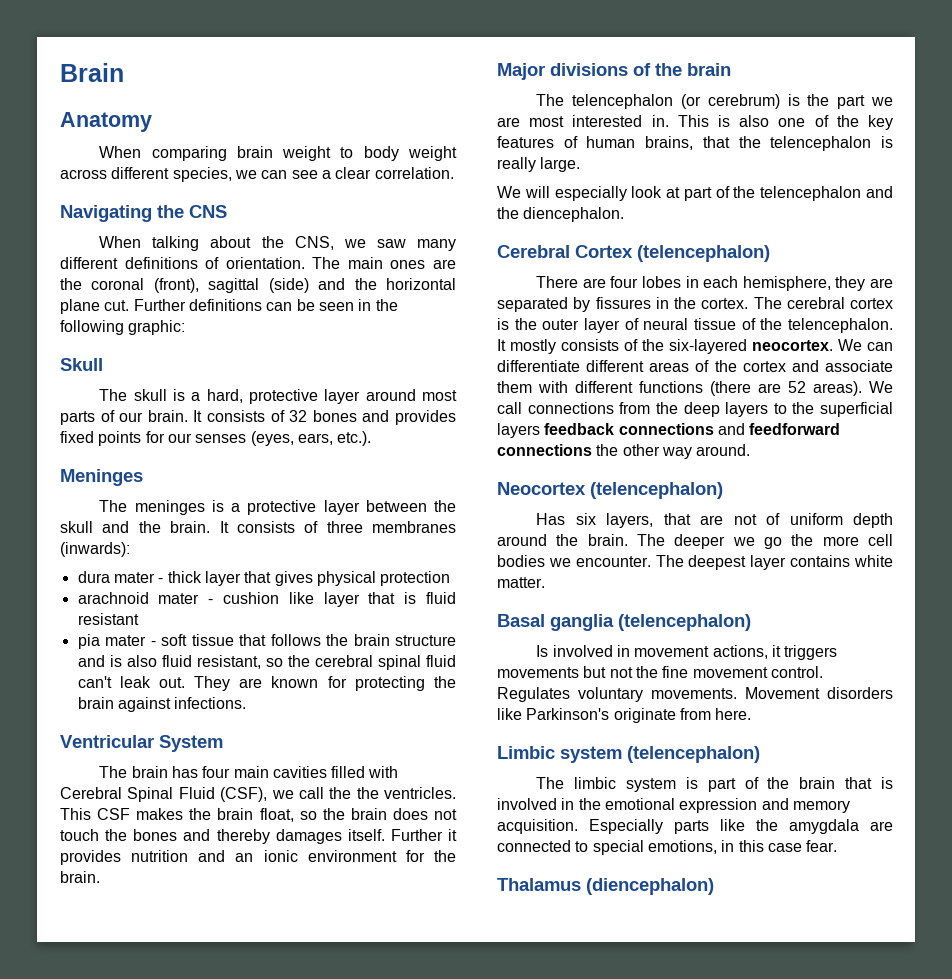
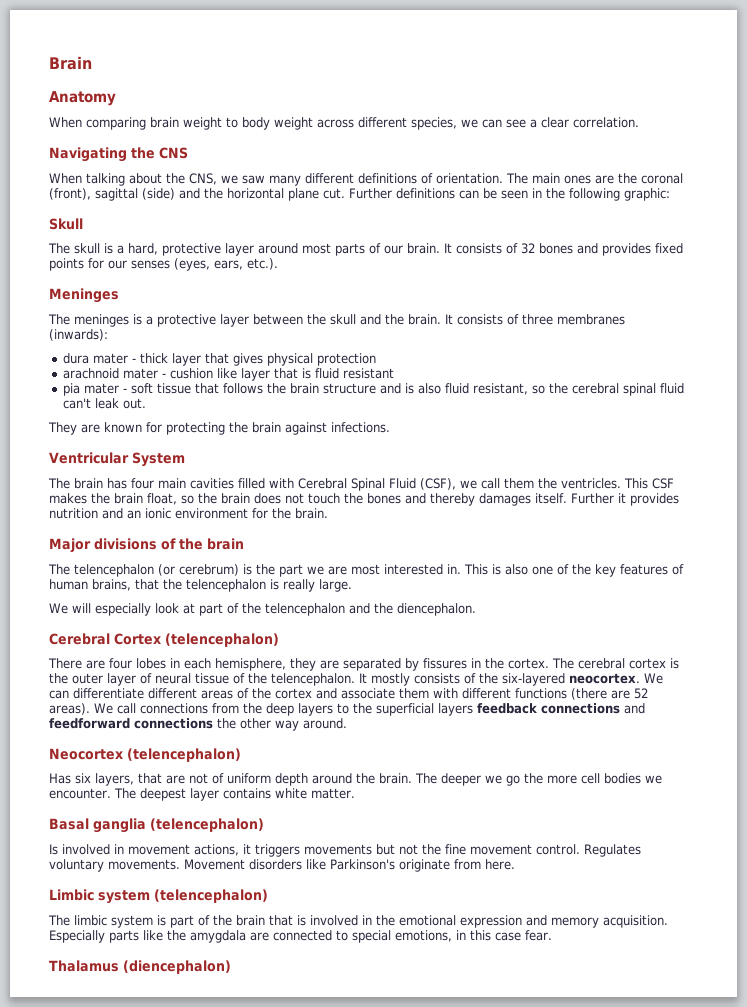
(185, 682) none -> (146, 403) //
[329,787,352,799] the -> [504,478,534,489] them

